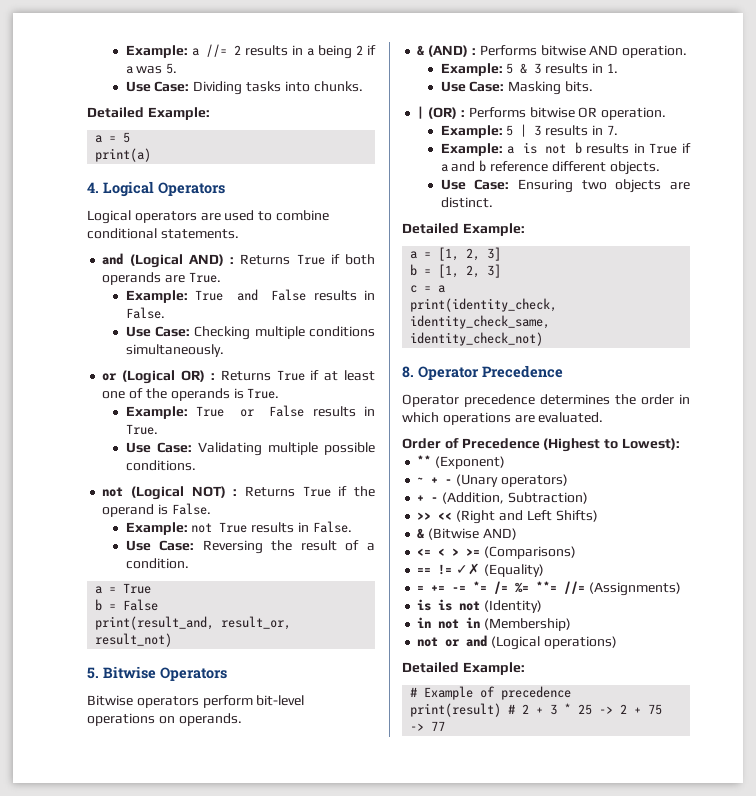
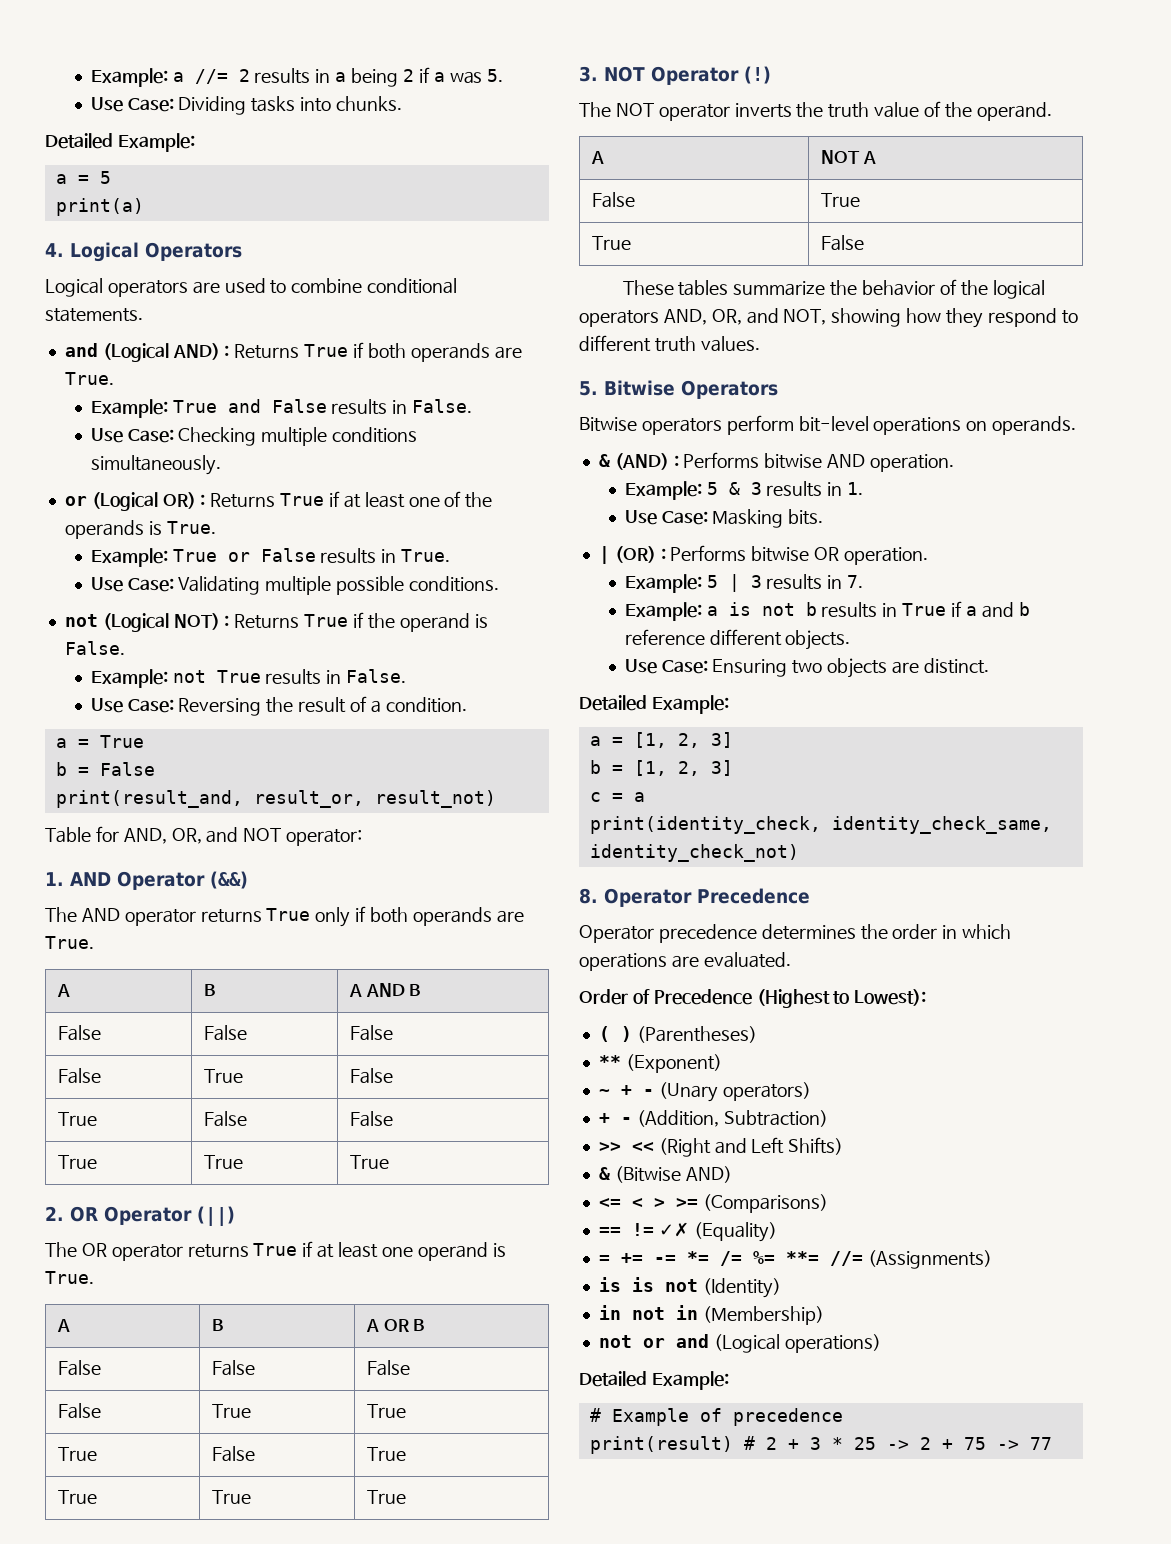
(173, 640) none -> [45,826,363,846] [45,871,248,890] [45,906,524,927] [45,936,94,949] [56,984,70,997] [203,984,215,996] [348,983,421,997] [57,1025,101,1041] [203,1025,247,1041] [349,1025,393,1041] [57,1068,101,1084] [203,1069,243,1083] [349,1068,393,1084] [57,1112,97,1126] [203,1111,247,1127] [349,1111,393,1127] [57,1155,97,1169] [203,1155,243,1169] [349,1155,389,1169] [45,1206,235,1226] [45,1241,506,1261] [45,1271,94,1284] [56,1319,70,1332] [211,1319,223,1331] [365,1319,425,1332] [57,1360,101,1376] [211,1360,255,1376] [366,1360,410,1376] [57,1403,101,1419] [211,1404,251,1418] [366,1404,406,1418] [57,1447,97,1461] [211,1446,255,1462] [366,1447,406,1461] [57,1490,97,1504] [211,1490,251,1504] [366,1490,406,1504] [579,66,771,85] [579,101,1052,121] [590,151,604,164] [820,150,876,164] [591,192,635,208] [820,193,860,207] [591,236,631,250] [820,235,864,251] [622,279,1045,299] [579,308,1078,328] [579,335,760,352] // Table for AND, OR, and NOT operator: // 1. AND Operator (&&) // The AND operator returns True only if both operands are True. // A | B | A AND B // False | False | False // False | True | False // True | False | False // True | True | True // 2. OR Operator (||) // The OR operator returns True if at least one operand is True. // A | B | A OR B // False | False | False // False | True | True // True | False | True // True | True | True // 3. NOT Operator (!) // The NOT operator inverts the truth value of the operand. // A | NOT A // False | True // True | False // These tables summarize the behavior of the logical operators AND, OR, and NOT, showing how they respond to different truth values.
(680, 444) none -> [598,1026,757,1043] // ( ) (Parentheses)

